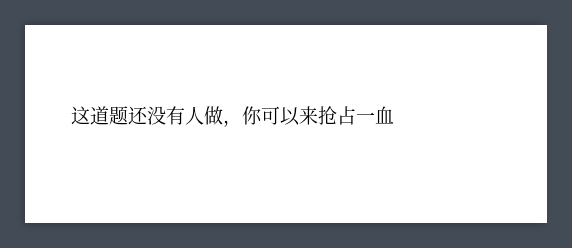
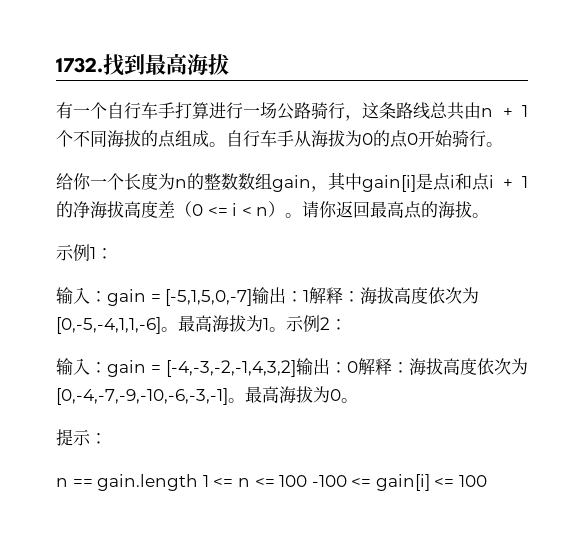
[71,106,394,127] 这道题还没有人做，你可以来抢占一血 -> [56,53,229,76] [56,102,528,121] [56,130,503,148] [56,172,528,192] [56,201,490,219] [56,244,113,261] [56,287,480,306] [56,315,347,334] [56,358,528,377] [56,386,358,405] [56,429,107,446] [56,474,488,491] 1732.找到最高海拔 // 有一个自行车手打算进行一场公路骑行，这条路线总共由n + 1个不同海拔的点组成。自行车手从海拔为0的点0开始骑行。 // 给你一个长度为n的整数数组gain，其中gain[i]是点i和点i + 1的净海拔高度差（0 <= i < n）。请你返回最高点的海拔。 // 示例1： // 输入：gain = [-5,1,5,0,-7]输出：1解释：海拔高度依次为[0,-5,-4,1,1,-6]。最高海拔为1。示例2： // 输入：gain = [-4,-3,-2,-1,4,3,2]输出：0解释：海拔高度依次为[0,-4,-7,-9,-10,-6,-3,-1]。最高海拔为0。 // 提示： // n == gain.length 1 <= n <= 100 -100 <= gain[i] <= 100

